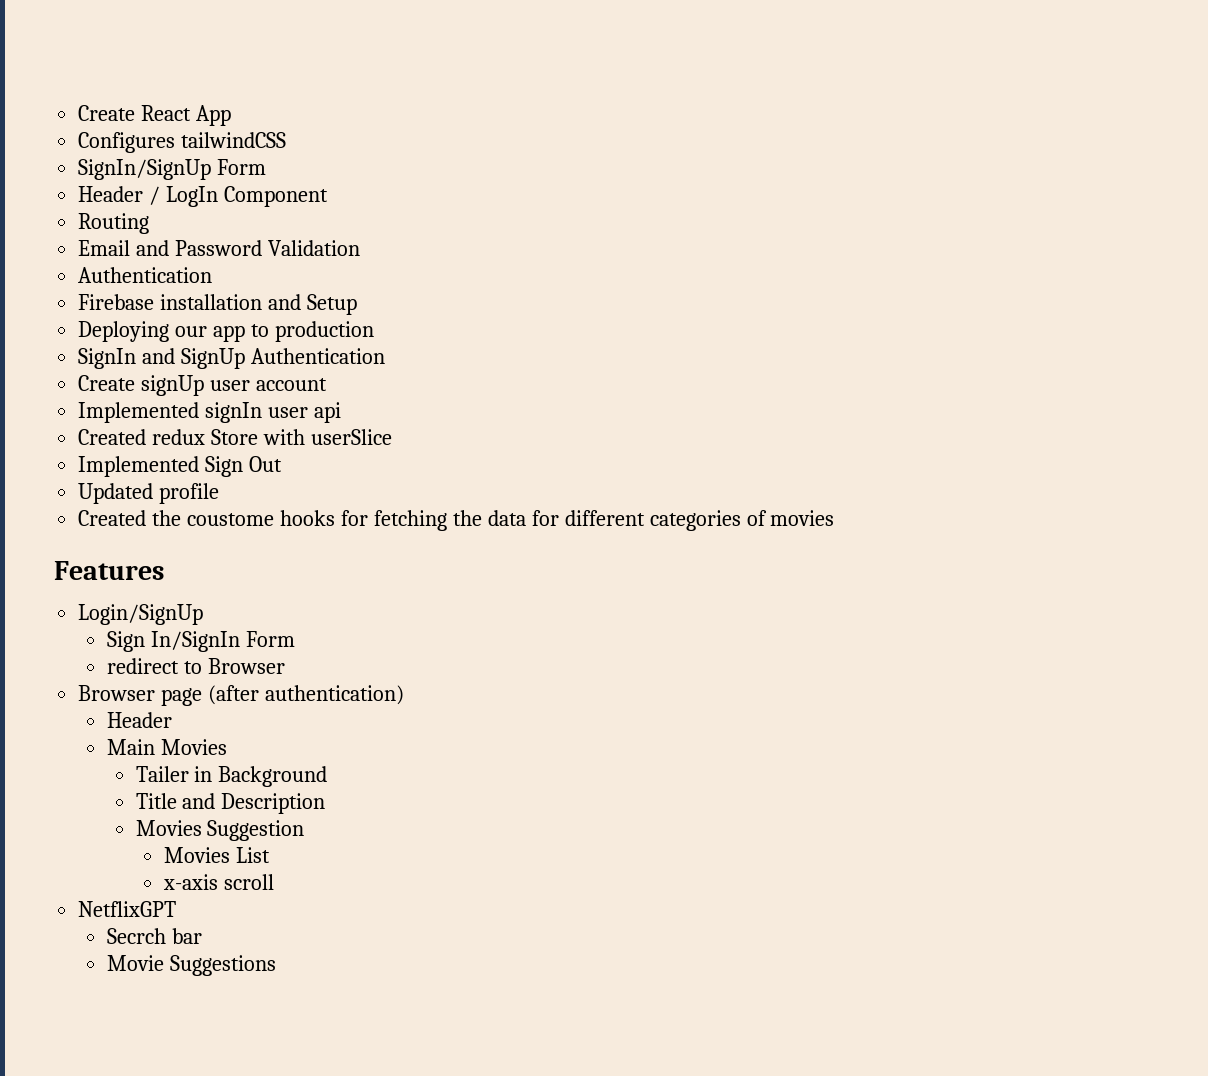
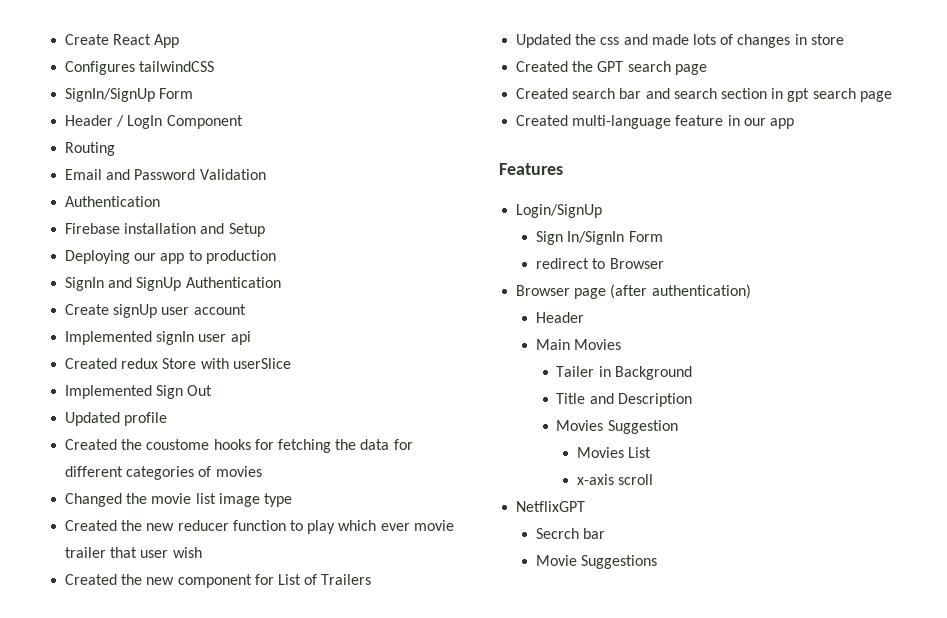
(835, 518) none -> [65,493,292,507] [65,520,454,534] [65,547,202,558] [65,574,372,588] [516,34,844,48] [516,61,707,75] [516,88,892,102] [516,115,794,129] // Changed the movie list image type // Created the new reducer function to play which ever movie trailer that user wish // Created the new component for List of Trailers // Updated the css and made lots of changes in store // Created the GPT search page // Created search bar and search section in gpt search page // Created multi-language feature in our app

